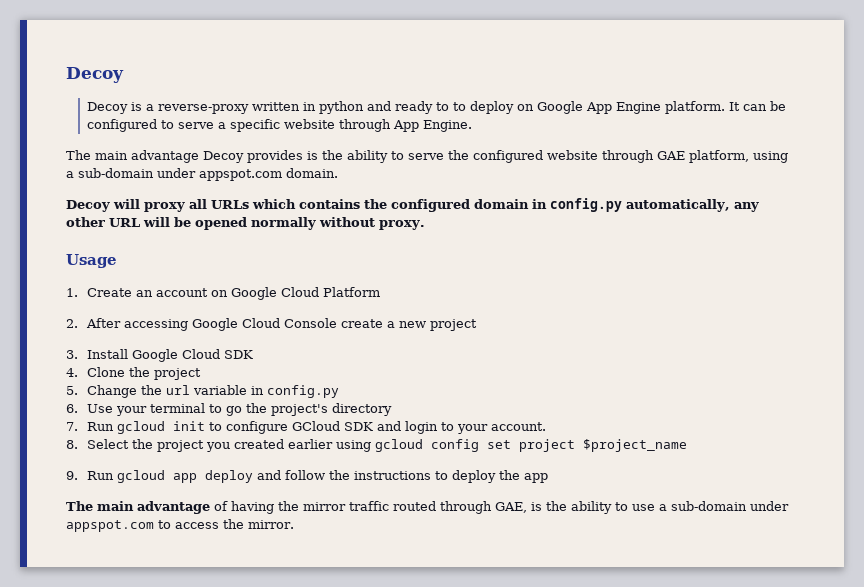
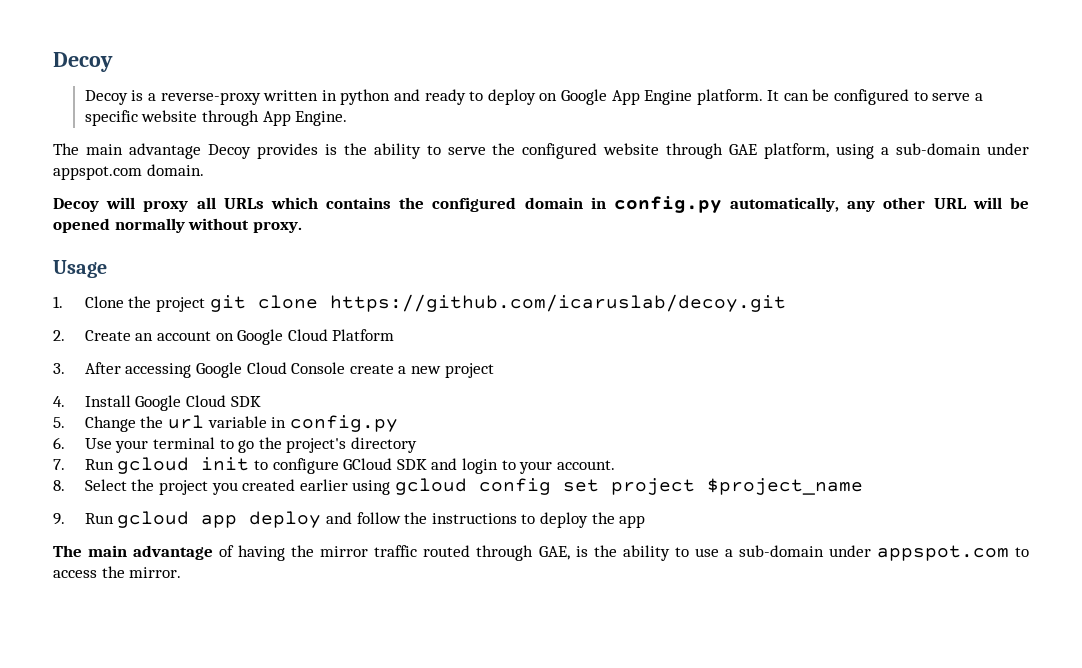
[453,102,467,111] to -> (484, 96) none
(78, 292) none -> [84,294,786,312] [53,330,65,341] Clone the project git clone https://github.com/icaruslab/decoy.git // 2.
[66,319,78,328] 2. -> [53,363,65,374] 3.
[66,350,78,359] 3. -> [53,396,65,407] 4.
[66,367,202,380] // 4. Clone the project -> (261, 401) none

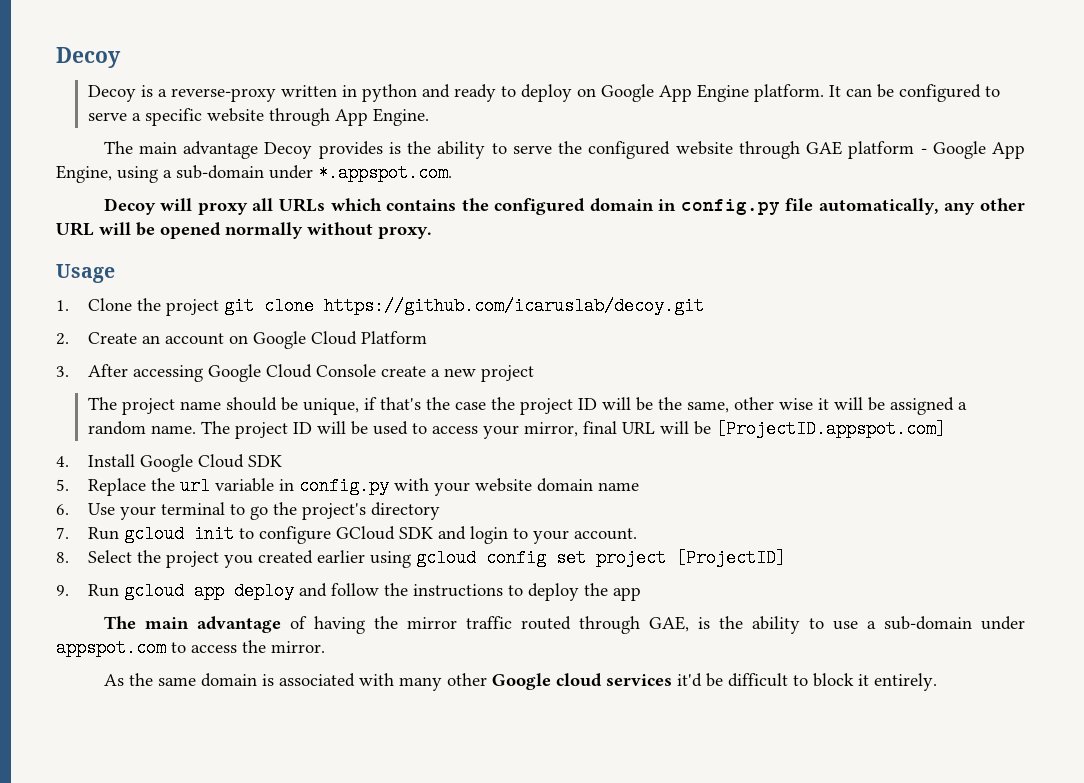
[764,143,830,159] platform, -> [848,141,1025,159] [56,165,112,183] platform - Google App Engine,
[53,164,204,180] appspot.com domain. -> [318,164,452,182] *.appspot.com.
(722, 204) none -> [785,198,814,211] file
(494, 370) none -> [87,397,967,415] [87,420,946,439] // The project name should be unique, if that's the case the project ID will be the same, other wise it will be assigned a random name. The project ID will be used to access your mirror, final URL will be [ProjectID.appspot.com]
[84,416,136,432] Change -> [87,478,146,496] Replace
(398, 423) none -> [393,478,639,496] with your website domain name
[706,478,863,495] $project_name -> [675,549,786,567] [ProjectID]
(182, 572) none -> [103,673,937,691] // As the same domain is associated with many other Google cloud services it'd be difficult to block it entirely.

